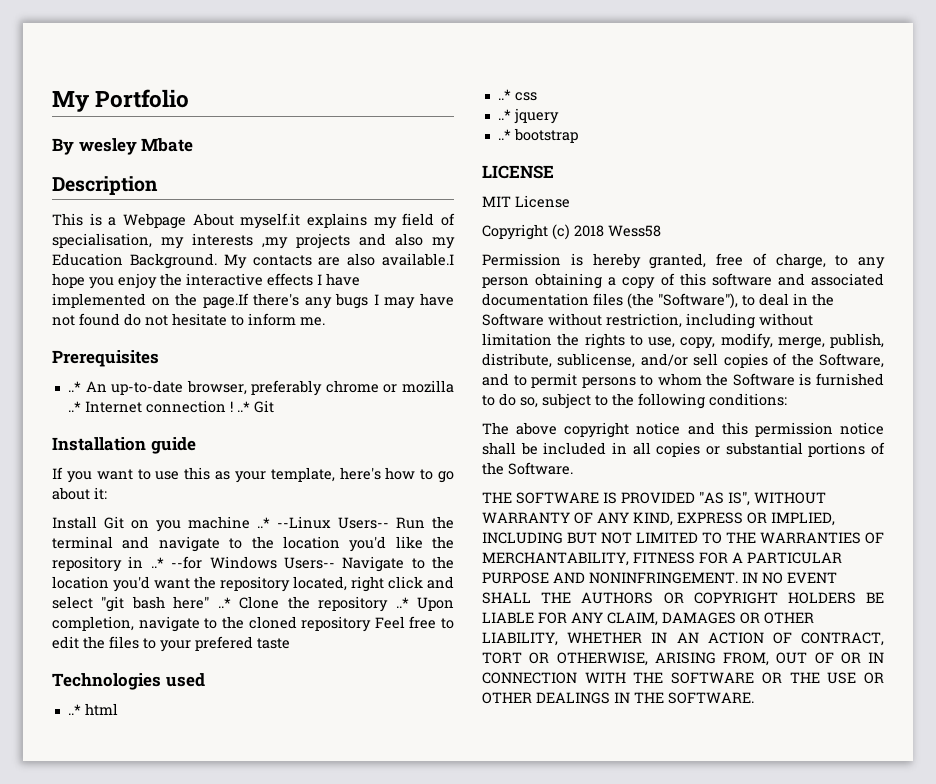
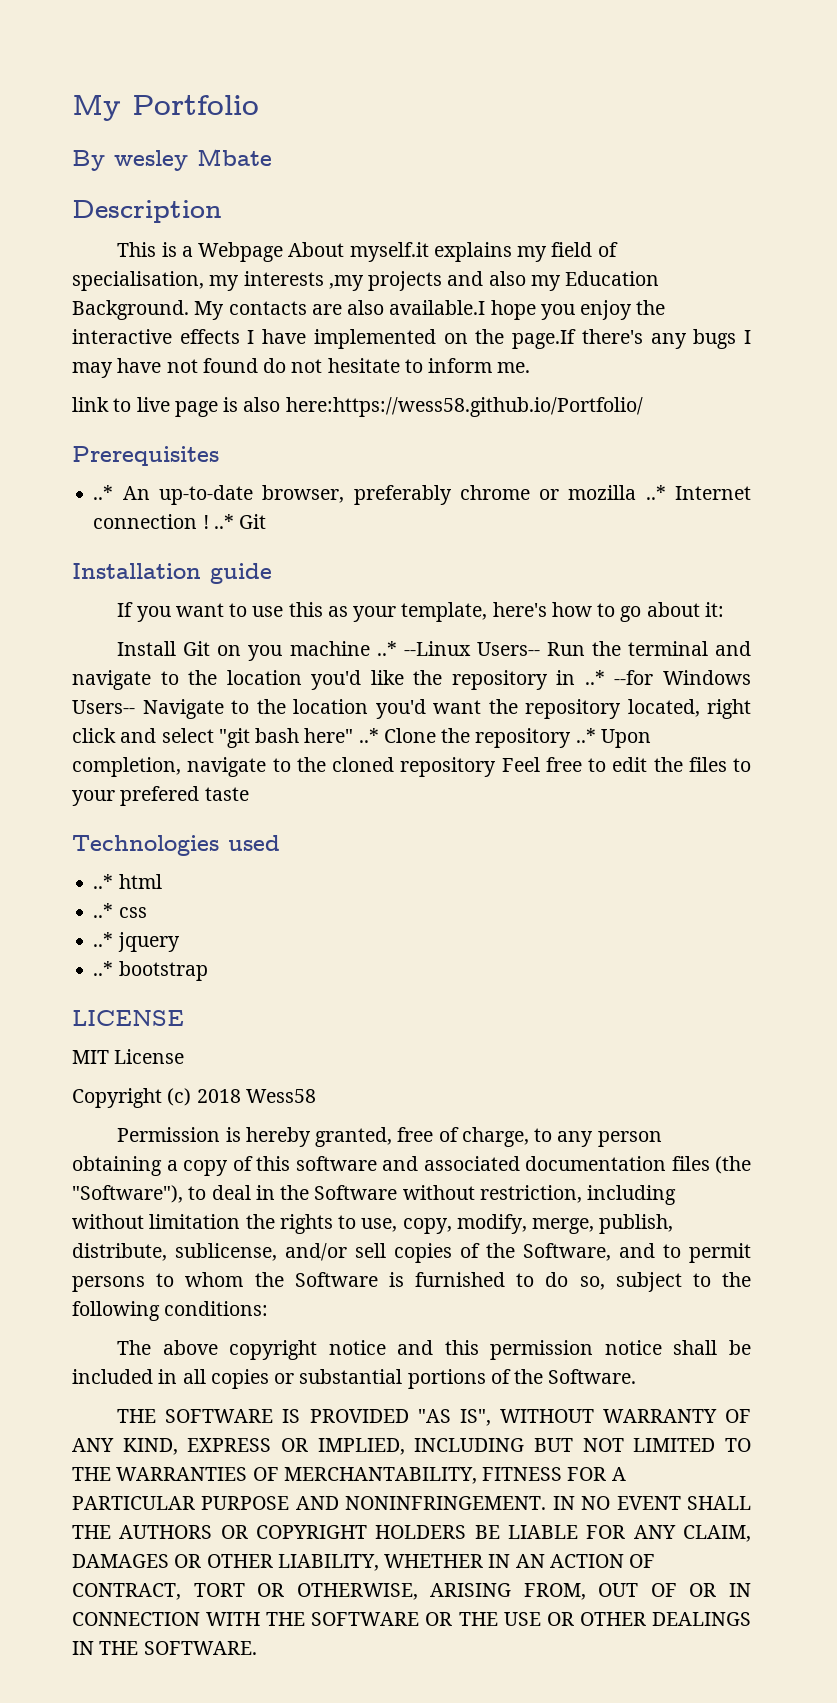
(325, 321) none -> [72,397,643,417] // link to live page is also here:https://wess58.github.io/Portfolio/

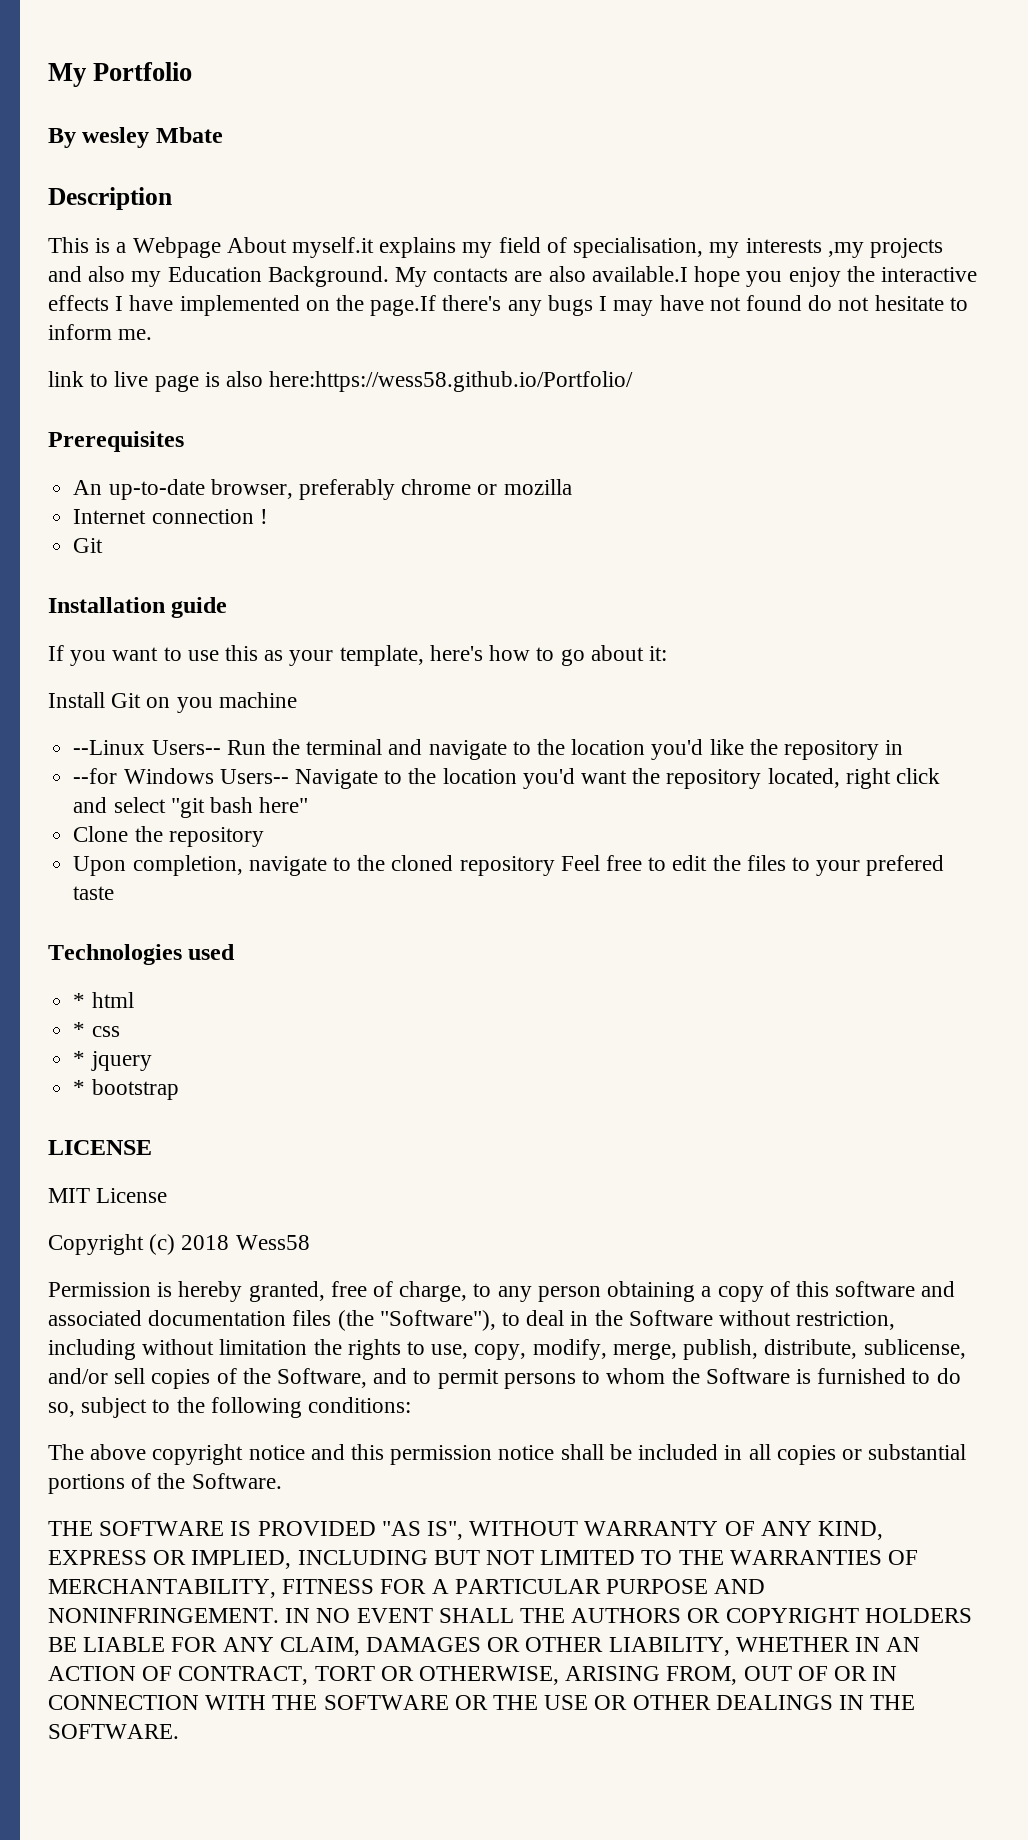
[93,485,114,500] ..* -> (184, 441) none
[645,485,666,500] ..* -> (572, 487) //
[213,514,234,529] ..* -> (268, 516) //
[376,641,397,656] ..* -> (297, 700) //
[584,670,605,685] ..* -> (904, 747) //
[358,728,379,743] ..* -> (309, 805) //
[575,728,596,743] ..* -> (264, 837) //
[93,874,114,889] ..* -> [73,993,86,1008] *
[93,903,114,918] ..* -> [73,1022,86,1037] *
[93,932,114,947] ..* -> [73,1051,86,1066] *
[93,961,114,976] ..* -> [73,1080,86,1095] *

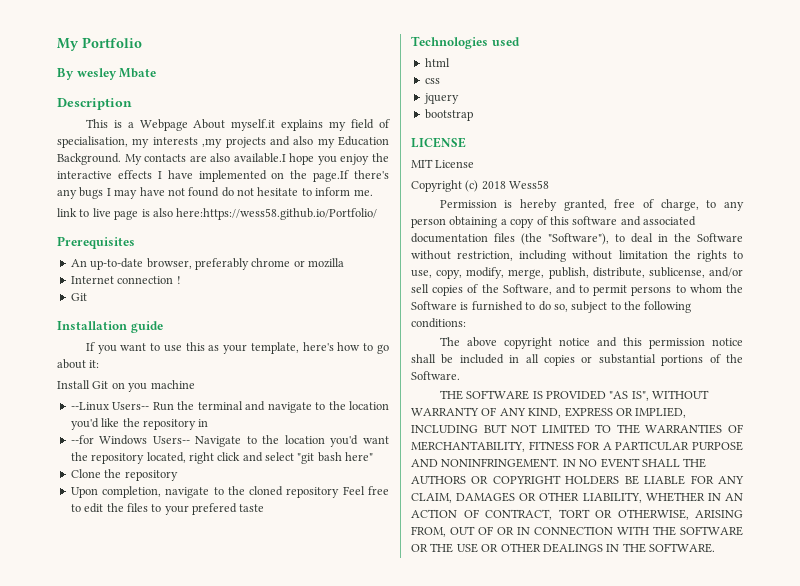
[73,993,86,1008] * -> (520, 41) none
[73,1022,86,1037] * -> (450, 62) none
[73,1051,86,1066] * -> (440, 81) none
[73,1080,86,1095] * -> (459, 98) none

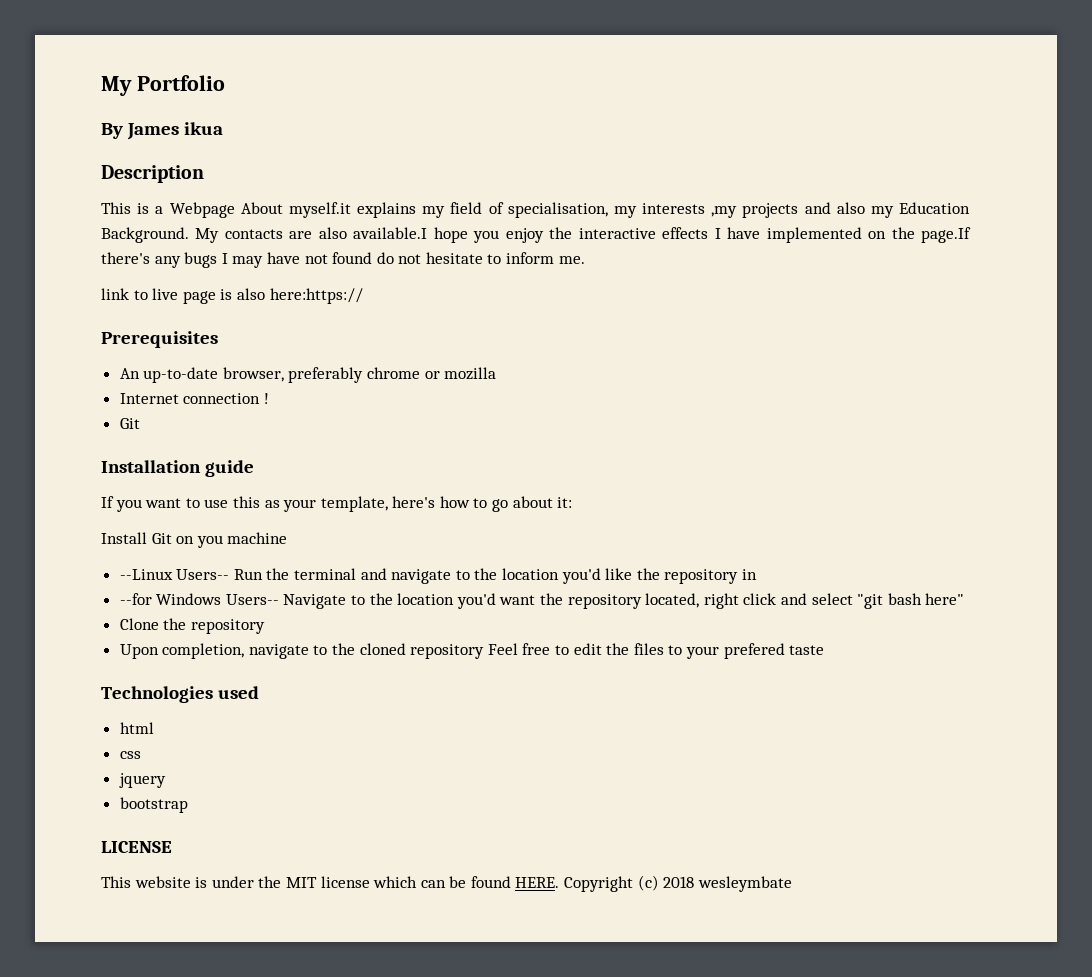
[76,68,157,80] wesley Mbate -> [126,122,223,140] James ikua
[176,208,378,220] here:https://wess58.github.io/Portfolio/ -> [269,288,363,304] here:https://
[411,159,475,168] [411,180,550,192] [439,199,744,211] [411,216,696,228] [411,233,743,245] [411,250,743,262] [411,267,743,279] [411,284,743,296] [411,301,692,313] [411,318,466,328] [439,337,743,349] [411,354,743,366] [411,371,460,380] [439,390,710,401] [411,407,687,418] [411,424,743,434] [411,441,743,452] [411,458,707,468] [411,475,744,485] [411,492,743,503] [411,509,743,520] [411,526,743,537] [411,543,715,553] MIT License // Copyright (c) 2018 Wess58 // Permission is hereby granted, free of charge, to any person obtaining a copy of this software and associated documentation files (the "Software"), to deal in the Software without restriction, including without limitation the rights to use, copy, modify, merge, publish, distribute, sublicense, and/or sell copies of the Software, and to permit persons to whom the Software is furnished to do so, subject to the following conditions: // The above copyright notice and this permission notice shall be included in all copies or substantial portions of the Software. // THE SOFTWARE IS PROVIDED "AS IS", WITHOUT WARRANTY OF ANY KIND, EXPRESS OR IMPLIED, INCLUDING BUT NOT LIMITED TO THE WARRANTIES OF MERCHANTABILITY, FITNESS FOR A PARTICULAR PURPOSE AND NONINFRINGEMENT. IN NO EVENT SHALL THE AUTHORS OR COPYRIGHT HOLDERS BE LIABLE FOR ANY CLAIM, DAMAGES OR OTHER LIABILITY, WHETHER IN AN ACTION OF CONTRACT, TORT OR OTHERWISE, ARISING FROM, OUT OF OR IN CONNECTION WITH THE SOFTWARE OR THE USE OR OTHER DEALINGS IN THE SOFTWARE. -> [101,875,792,892] This website is under the MIT license which can be found HERE. Copyright (c) 2018 wesleymbate

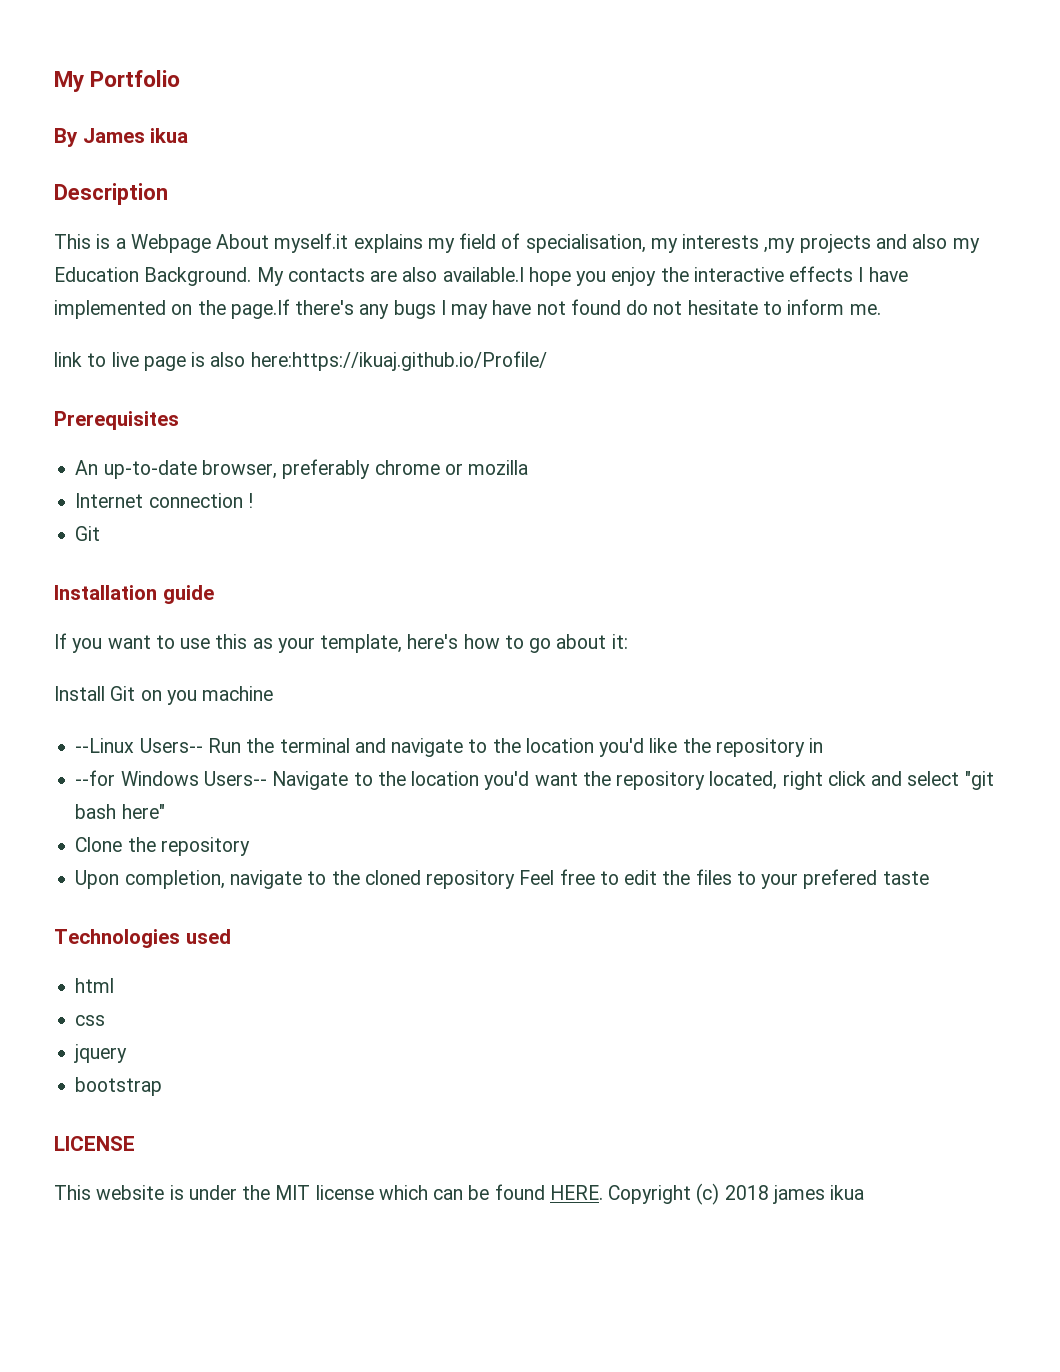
[269,288,363,304] here:https:// -> [250,351,547,371] here:https://ikuaj.github.io/Profile/
[697,876,792,892] wesleymbate -> [772,1185,865,1204] james ikua

